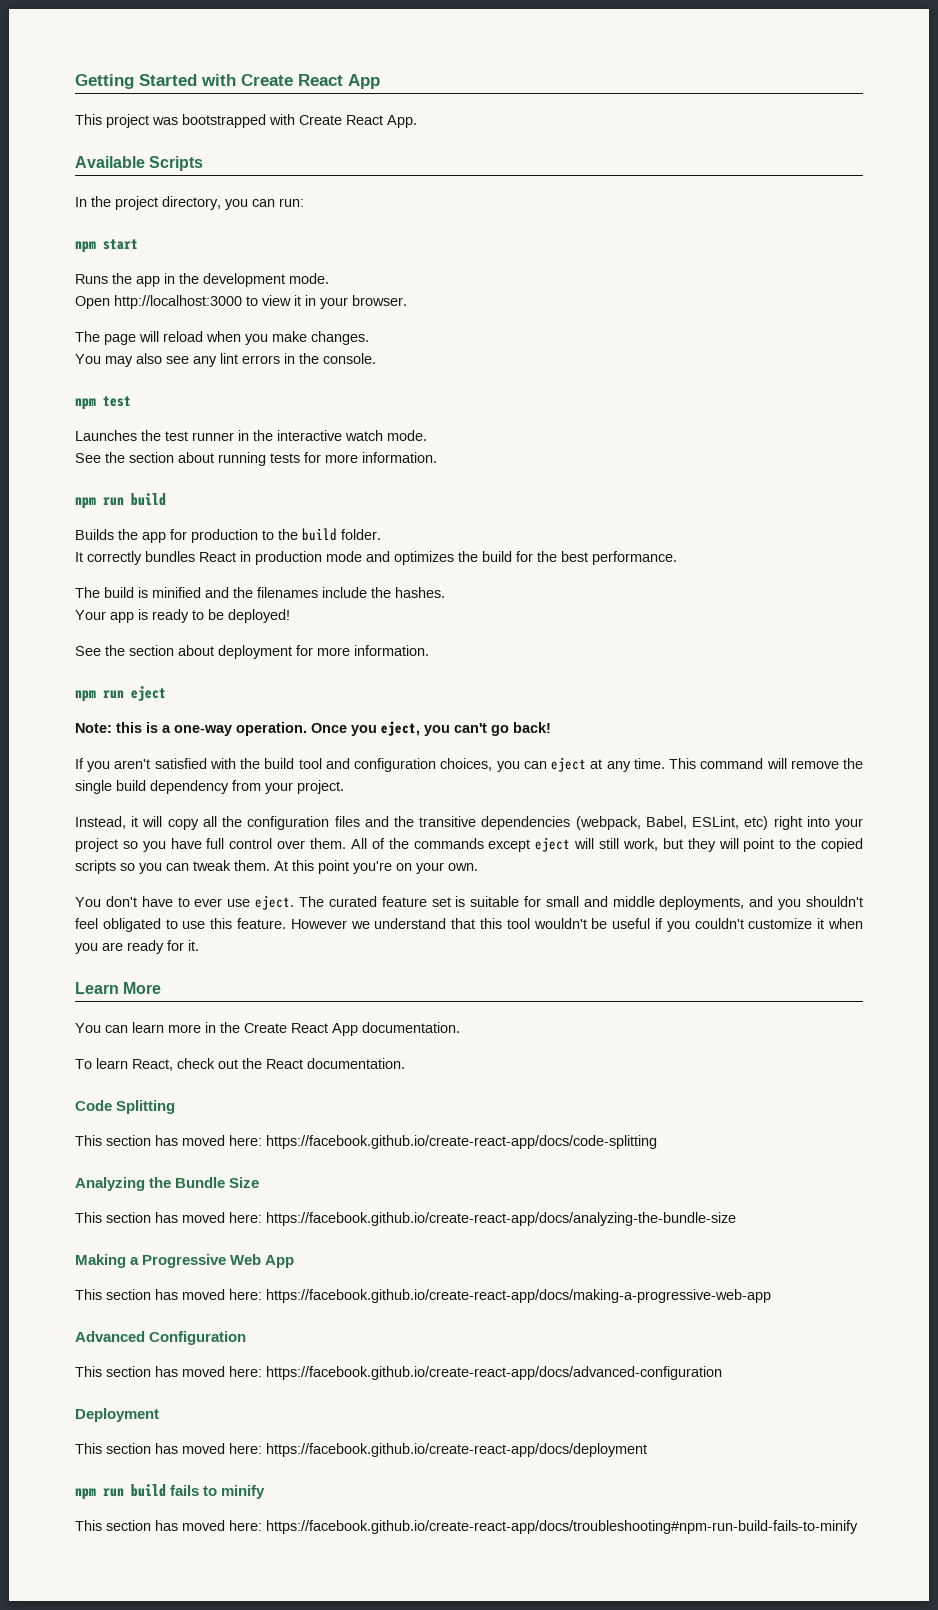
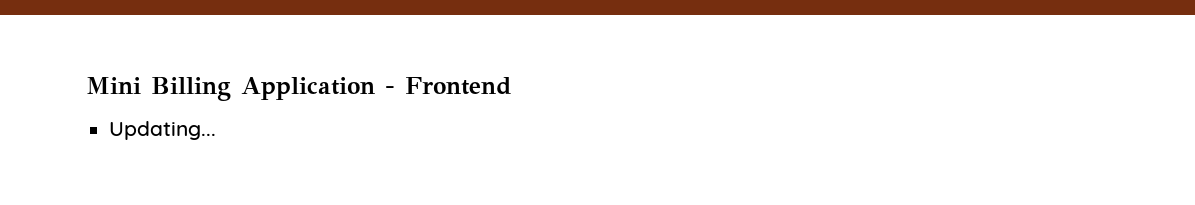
[75,74,380,89] [75,114,417,128] [75,156,204,171] [75,196,304,210] [75,239,138,253] [75,273,329,287] [75,295,407,309] [75,331,369,345] [75,353,376,367] [75,396,131,410] [75,430,427,441] [75,452,437,466] [75,493,166,509] [75,528,381,543] [75,551,677,565] [75,587,445,598] [75,609,290,623] [75,645,429,659] [75,686,166,702] [75,721,551,736] [75,757,863,772] [75,780,344,794] [75,816,863,830] [75,837,863,852] [75,860,478,874] [75,895,864,910] [75,918,863,932] [75,940,199,954] [75,982,162,994] [75,1022,460,1036] [75,1058,405,1071] [75,1100,176,1114] [75,1135,657,1149] [75,1177,260,1191] [75,1212,736,1226] [75,1254,295,1268] [75,1289,771,1303] [75,1331,247,1345] [75,1366,722,1380] [75,1408,159,1422] [75,1443,647,1457] [75,1484,266,1500] [75,1520,858,1534] Getting Started with Create React App // This project was bootstrapped with Create React App. // Available Scripts // In the project directory, you can run: // npm start // Runs the app in the development mode. // Open http://localhost:3000 to view it in your browser. // The page will reload when you make changes. // You may also see any lint errors in the console. // npm test // Launches the test runner in the interactive watch mode. // See the section about running tests for more information. // npm run build // Builds the app for production to the build folder. // It correctly bundles React in production mode and optimizes the build for the best performance. // The build is minified and the filenames include the hashes. // Your app is ready to be deployed! // See the section about deployment for more information. // npm run eject // Note: this is a one-way operation. Once you eject, you can't go back! // If you aren't satisfied with the build tool and configuration choices, you can eject at any time. This command will remove the single build dependency from your project. // Instead, it will copy all the configuration files and the transitive dependencies (webpack, Babel, ESLint, etc) right into your project so you have full control over them. All of the commands except eject will still work, but they will point to the copied scripts so you can tweak them. At this point you're on your own. // You don't have to ever use eject. The curated feature set is suitable for small and middle deployments, and you shouldn't feel obligated to use this feature. However we understand that this tool wouldn't be useful if you couldn't customize it when you are ready for it. // Learn More // You can learn more in the Create React App documentation. // To learn React, check out the React documentation. // Code Splitting // This section has moved here: https://facebook.github.io/create-react-app/docs/code-splitting // Analyzing the Bundle Size // This section has moved here: https://facebook.github.io/create-react-app/docs/analyzing-the-bundle-size // Making a Progressive Web App // This section has moved here: https://facebook.github.io/create-react-app/docs/making-a-progressive-web-app // Advanced Configuration // This section has moved here: https://facebook.github.io/create-react-app/docs/advanced-configuration // Deployment // This section has moved here: https://facebook.github.io/create-react-app/docs/deployment // npm run build fails to minify // This section has moved here: https://facebook.github.io/create-react-app/docs/troubleshooting#npm-run-build-fails-to-minify -> [86,77,512,101] [109,121,217,140] Mini Billing Application - Frontend // Updating...

